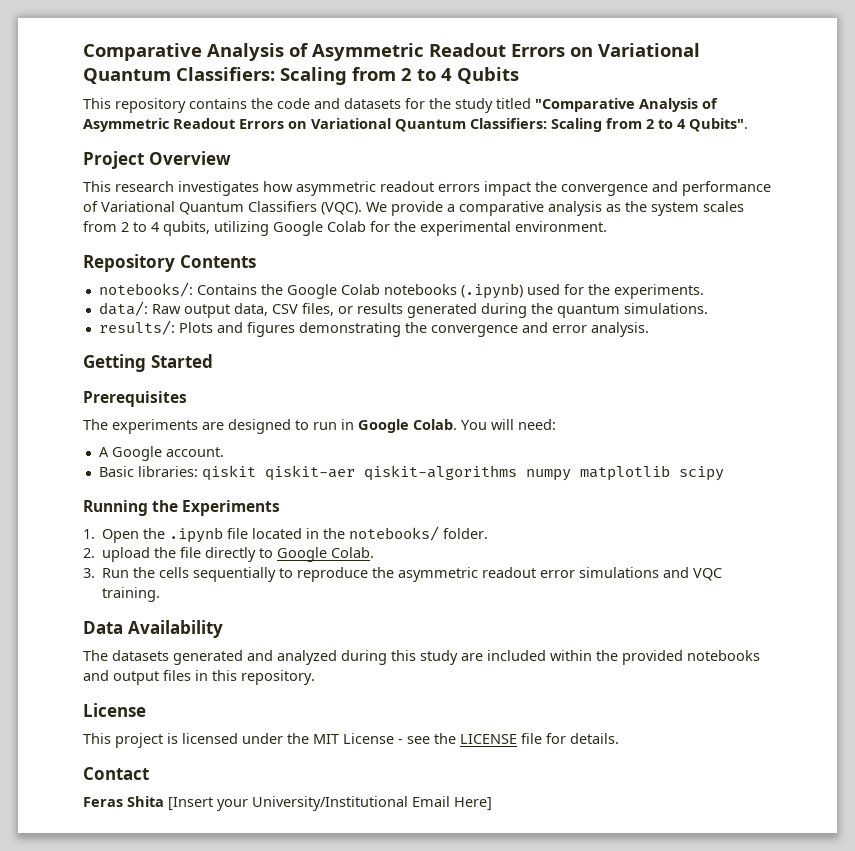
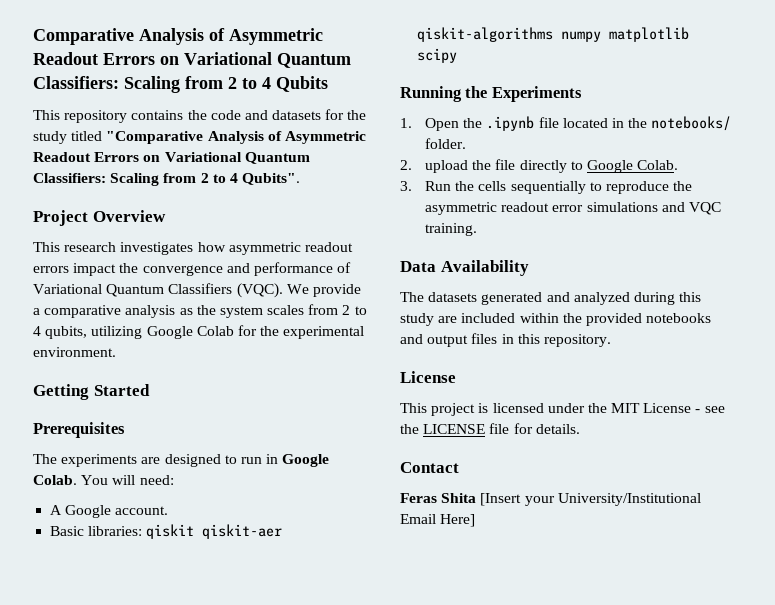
[83,254,256,272] [98,282,704,299] [98,301,708,318] [98,320,649,337] // Repository Contents // notebooks/: Contains the Google Colab notebooks (.ipynb) used for the experiments. // data/: Raw output data, CSV files, or results generated during the quantum simulations. // results/: Plots and figures demonstrating the convergence and error analysis. -> (116, 352) none

